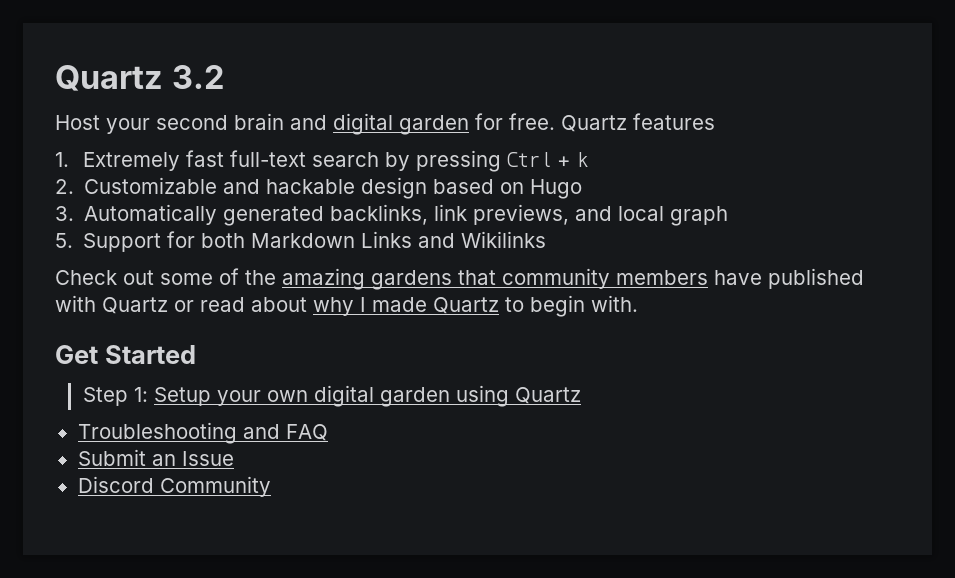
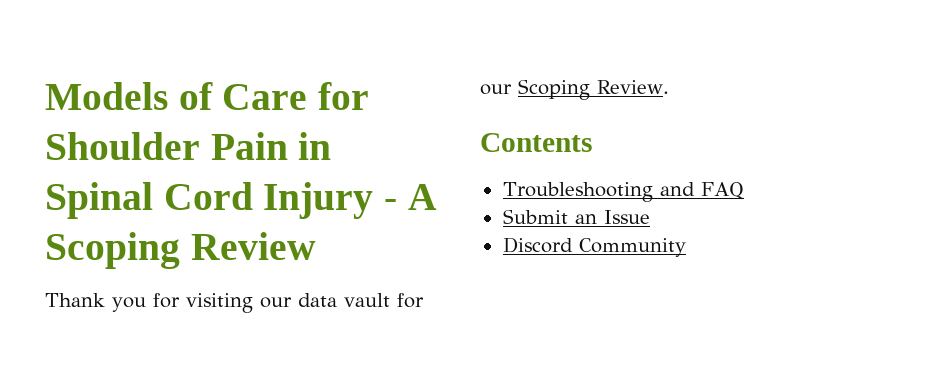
[55,65,224,91] [55,113,715,135] [55,150,588,172] [55,177,583,199] [55,204,729,226] [55,231,547,252] [55,268,864,290] [55,295,638,317] [55,345,196,364] [82,385,581,407] Quartz 3.2 // Host your second brain and digital garden for free. Quartz features // 1. Extremely fast full-text search by pressing Ctrl + k // 2. Customizable and hackable design based on Hugo // 3. Automatically generated backlinks, link previews, and local graph // 5. Support for both Markdown Links and Wikilinks // Check out some of the amazing gardens that community members have published with Quartz or read about why I made Quartz to begin with. // Get Started // Step 1: Setup your own digital garden using Quartz -> [45,82,369,110] [45,132,332,160] [45,182,437,219] [45,232,316,269] [45,293,424,313] [480,79,669,100] [480,133,592,152] Models of Care for Shoulder Pain in Spinal Cord Injury - A Scoping Review // Thank you for visiting our data vault for our Scoping Review. // Contents

